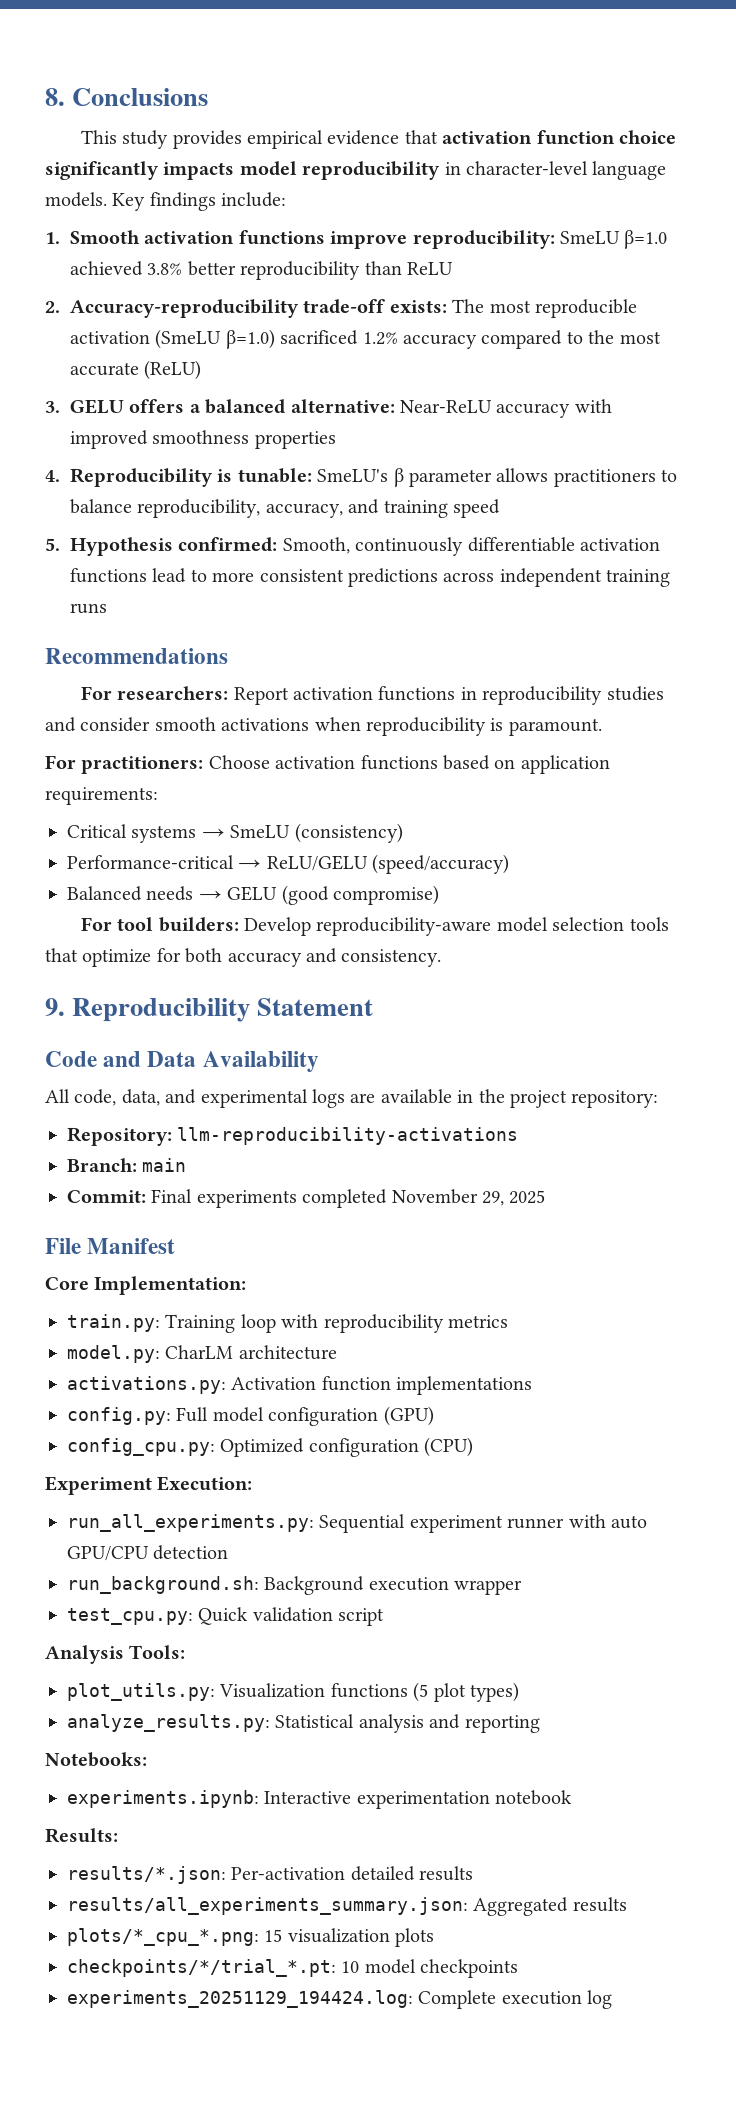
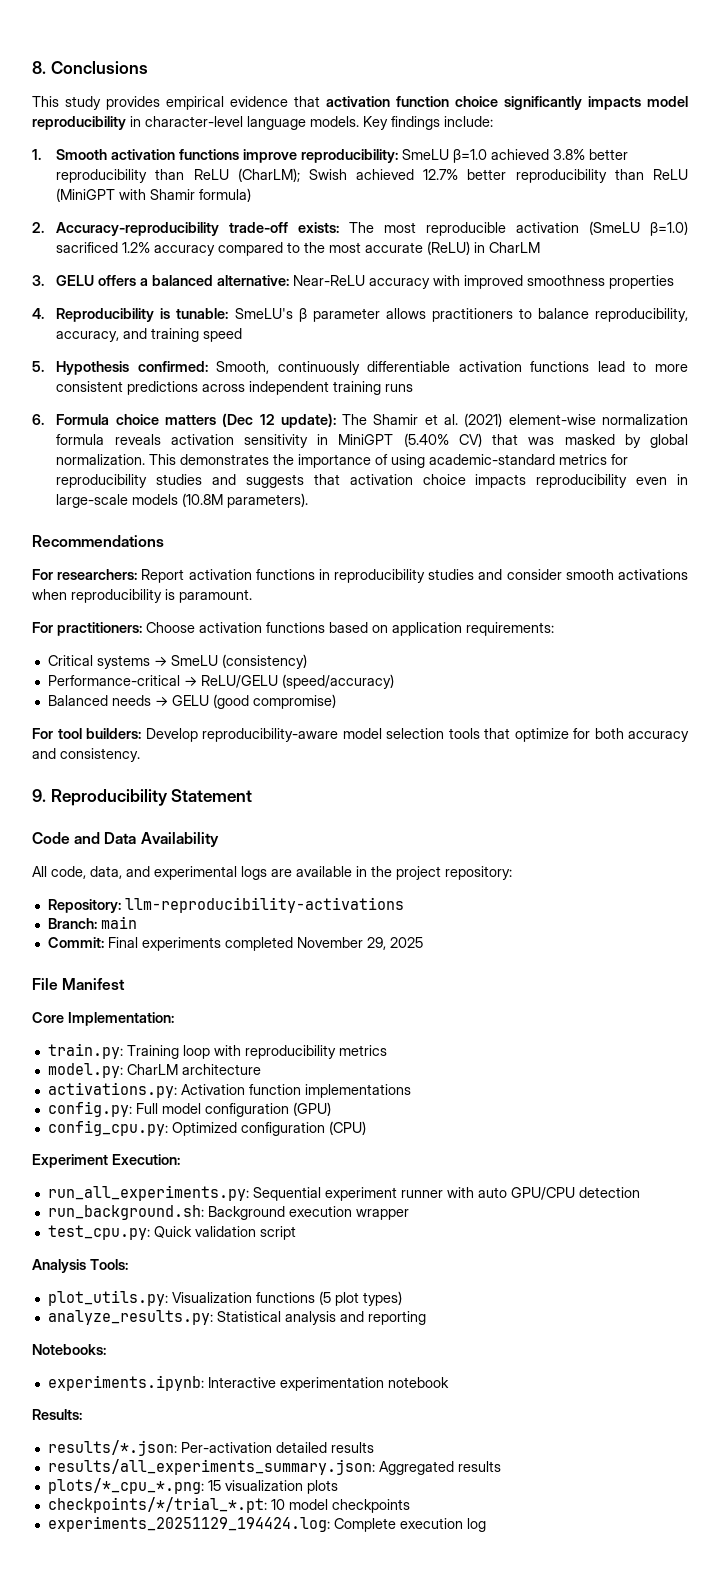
(453, 268) none -> [237,168,688,183] [56,188,252,202] (CharLM); Swish achieved 12.7% better reproducibility than ReLU (MiniGPT with Shamir formula)
(202, 370) none -> [474,242,541,253] in CharLM
(107, 608) none -> [32,413,688,428] [56,433,688,448] [56,454,629,468] [56,474,688,488] [56,493,309,508] // 6. Formula choice matters (Dec 12 update): The Shamir et al. (2021) element-wise normalization formula reveals activation sensitivity in MiniGPT (5.40% CV) that was masked by global normalization. This demonstrates the importance of using academic-standard metrics for reproducibility studies and suggests that activation choice impacts reproducibility even in large-scale models (10.8M parameters).

